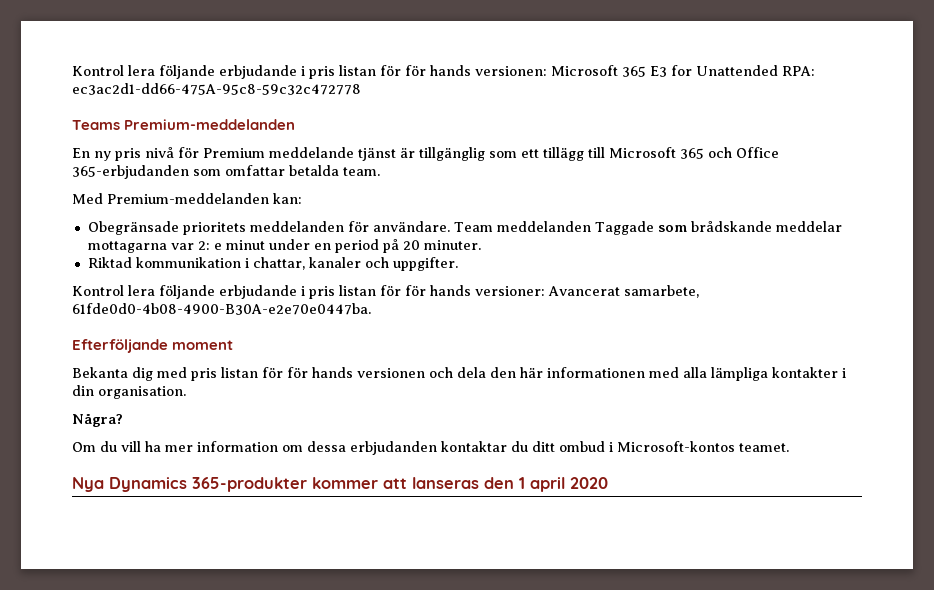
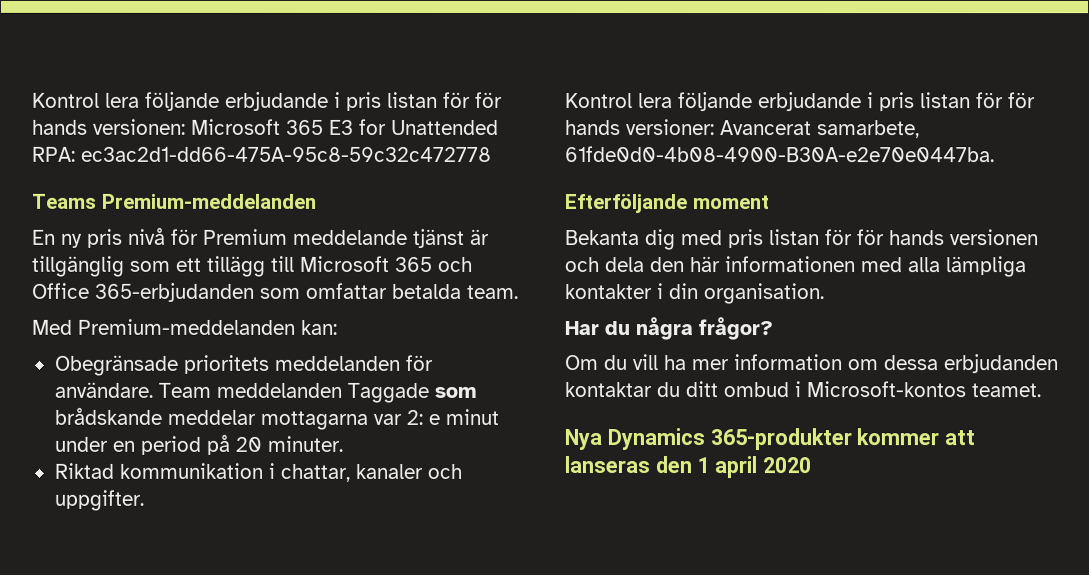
[72,414,123,427] Några? -> [564,317,773,341] Har du några frågor?

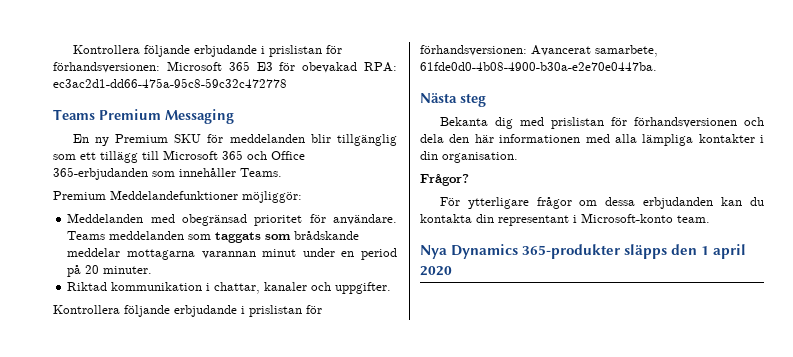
[32,91,503,111] [32,118,499,135] [32,146,492,162] [32,193,317,209] Kontrol lera följande erbjudande i pris listan för för hands versionen: Microsoft 365 E3 for Unattended RPA: ec3ac2d1-dd66-475A-95c8-59c32c472778 // Teams Premium-meddelanden -> [72,45,342,57] [53,61,397,73] [53,78,287,88] [53,109,234,124] Kontrollera följande erbjudande i prislistan för förhandsversionen: Microsoft 365 E3 för obevakad RPA: ec3ac2d1-dd66-475a-95c8-59c32c472778 // Teams Premium Messaging
[87,227,490,248] pris nivå för Premium meddelande tjänst är -> [115,134,331,143] Premium SKU för meddelanden blir
[305,282,519,299] [31,318,337,335] [53,354,433,376] [53,381,429,403] omfattar betalda team. // Med Premium-meddelanden kan: // Obegränsade prioritets meddelanden för användare. Team meddelanden Taggade -> [179,168,282,177] [53,190,302,203] [67,213,397,226] [67,231,262,243] innehåller Teams. // Premium Meddelandefunktioner möjliggör: // Meddelanden med obegränsad prioritet för användare. Teams meddelanden som taggats
[372,409,440,425] var 2: e -> [201,251,256,259] varannan
[565,92,1036,112] [565,119,920,139] [565,146,995,163] [565,194,770,214] [565,229,1039,251] Kontrol lera följande erbjudande i pris listan för för hands versioner: Avancerat samarbete, 61fde0d0-4b08-4900-B30A-e2e70e0447ba. // Efterföljande moment // Bekanta dig med pris listan för för hands versionen -> [53,305,322,317] [420,45,658,57] [420,62,657,71] [420,93,486,107] [439,117,737,129] Kontrollera följande erbjudande i prislistan för förhandsversionen: Avancerat samarbete, 61fde0d0-4b08-4900-b30a-e2e70e0447ba. // Nästa steg // Bekanta dig med prislistan för förhandsversionen
[564,317,773,341] [564,354,1058,374] [564,381,1041,398] Har du några frågor? // Om du vill ha mer information om dessa erbjudanden kontaktar du ditt ombud i Microsoft-kontos teamet. -> [420,174,469,186] [439,197,764,209] [420,213,710,226] Frågor? // För ytterligare frågor om dessa erbjudanden kan du kontakta din representant i Microsoft-konto team.
[856,428,976,446] [564,456,650,474] kommer att lanseras -> [624,244,668,259] släpps

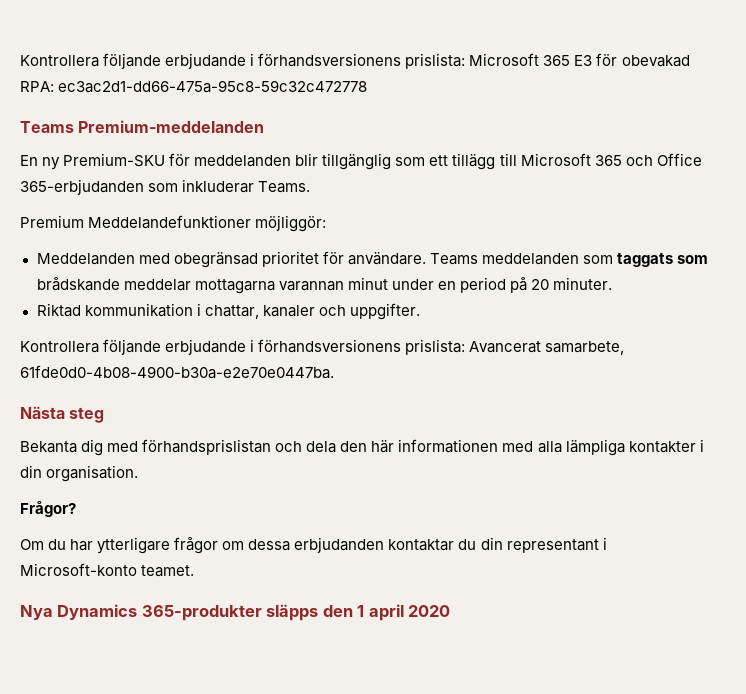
[72,45,342,57] [53,62,160,73] Kontrollera följande erbjudande i prislistan för förhandsversionen: -> [20,53,466,69] Kontrollera följande erbjudande i förhandsversionens prislista:
[99,109,234,124] Premium Messaging -> [78,120,265,133] Premium-meddelanden
[115,134,202,143] Premium SKU -> [63,153,166,167] Premium-SKU
[179,168,236,177] innehåller -> [182,179,255,193] inkluderar
[249,305,322,317] [420,45,527,56] prislistan för förhandsversionen: -> [258,339,466,355] förhandsversionens prislista:
[550,117,737,129] prislistan för förhandsversionen -> [142,439,272,455] förhandsprislistan
[439,197,460,206] För -> [20,539,94,551] Om du har
[721,197,764,206] [420,214,472,223] kan du kontakta -> [388,539,477,551] kontaktar du
[677,215,710,223] team. -> [141,565,195,577] teamet.

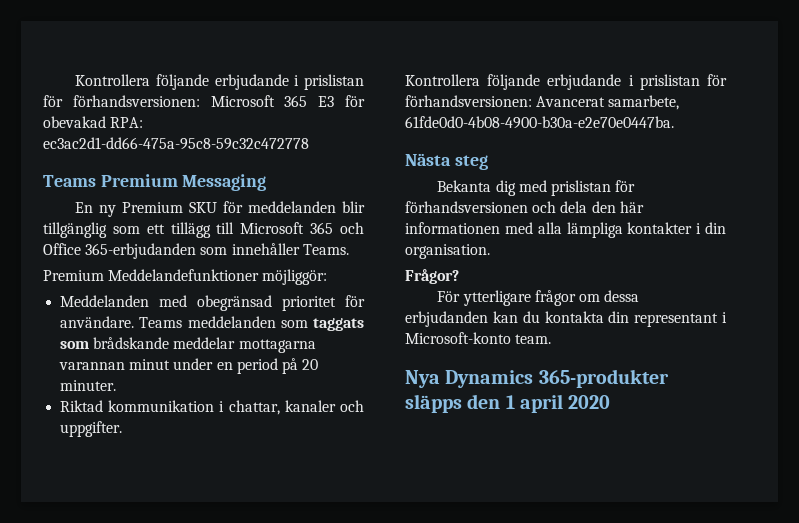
[20,53,466,69] Kontrollera följande erbjudande i förhandsversionens prislista: -> [75,74,364,90] [43,95,200,107] Kontrollera följande erbjudande i prislistan för förhandsversionen:
[78,120,265,133] Premium-meddelanden -> [100,174,267,191] Premium Messaging
[63,153,166,167] Premium-SKU -> [122,202,218,213] Premium SKU
[182,179,255,193] inkluderar -> [231,243,300,255] innehåller
[258,339,466,355] förhandsversionens prislista: -> [639,74,727,90] [405,95,532,107] prislistan för förhandsversionen:
[142,439,272,455] förhandsprislistan -> [550,180,636,196] [405,201,528,213] prislistan för förhandsversionen
[20,539,94,551] Om du har -> [437,291,461,302] För
[388,539,477,551] kontaktar du -> [492,311,604,323] kan du kontakta
[141,565,195,577] teamet. -> [515,334,552,344] team.

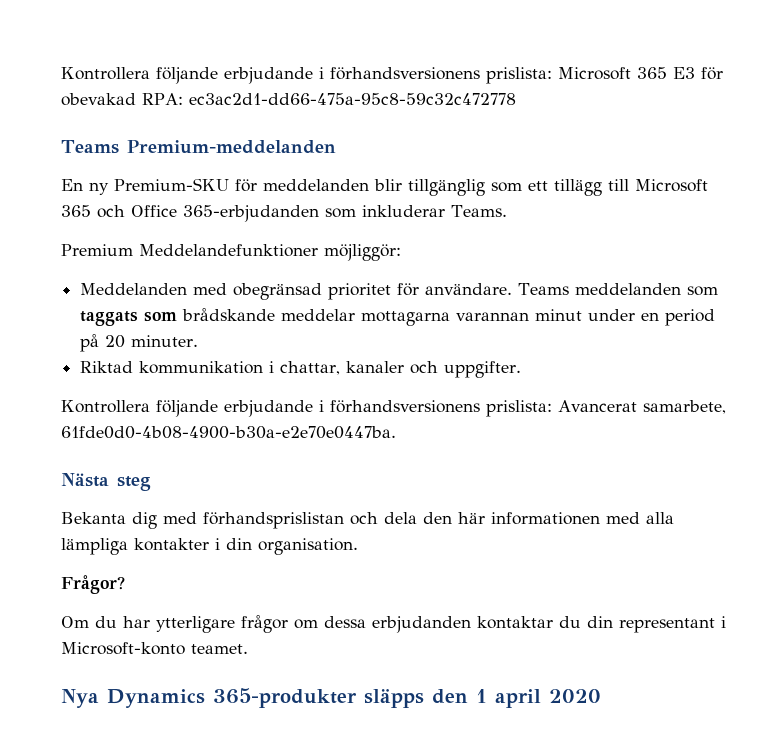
[75,74,364,90] [43,95,200,107] Kontrollera följande erbjudande i prislistan för förhandsversionen: -> [61,67,552,84] Kontrollera följande erbjudande i förhandsversionens prislista:
[100,174,267,191] Premium Messaging -> [126,140,336,154] Premium-meddelanden
[122,202,218,213] Premium SKU -> [114,178,229,191] Premium-SKU
[231,243,300,255] innehåller -> [362,205,445,217] inkluderar
[639,74,727,90] [405,95,532,107] prislistan för förhandsversionen: -> [330,400,552,417] förhandsversionens prislista:
[550,180,636,196] [405,201,528,213] prislistan för förhandsversionen -> [203,512,344,529] förhandsprislistan
[437,291,461,302] För -> [61,616,150,628] Om du har
[492,311,604,323] kan du kontakta -> [477,616,581,629] kontaktar du
[515,334,552,344] team. -> [191,644,248,654] teamet.

